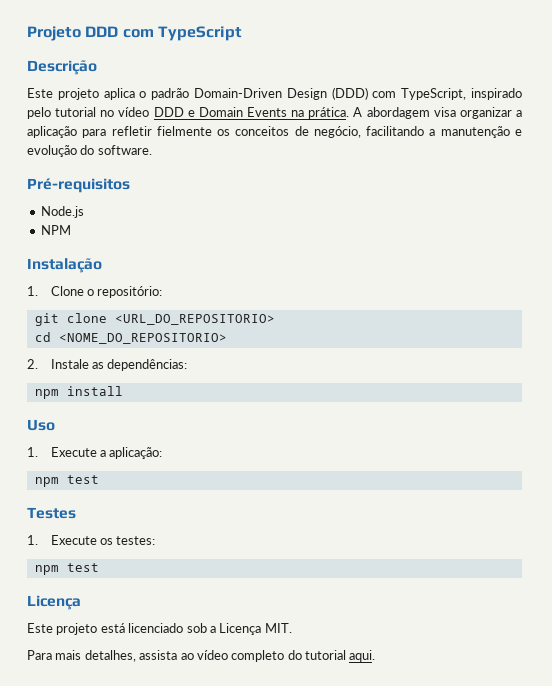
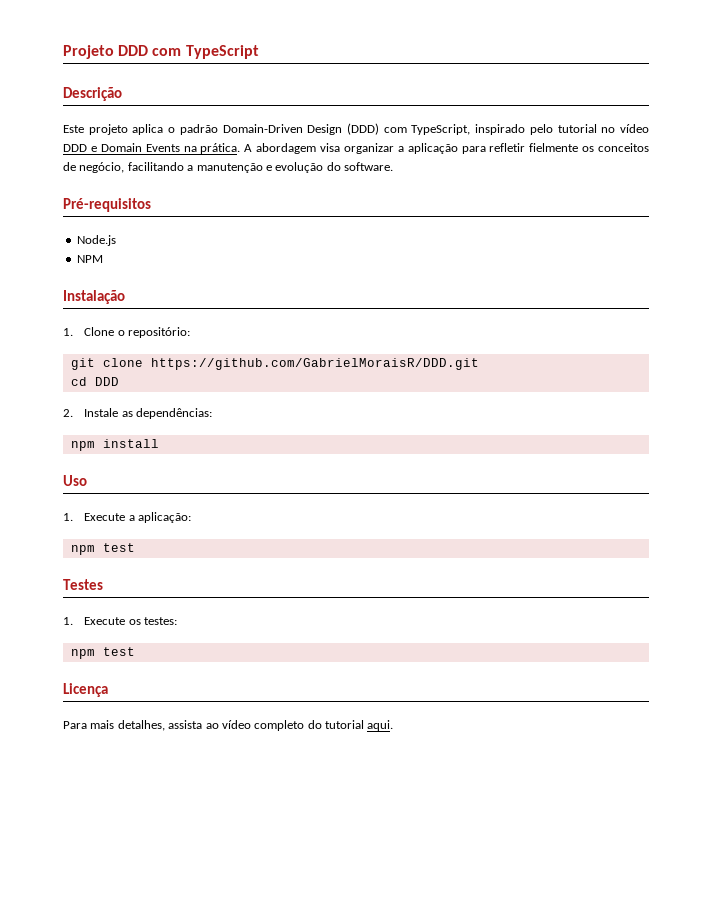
[114,314,275,325] <URL_DO_REPOSITORIO> -> [150,358,479,370] https://github.com/GabrielMoraisR/DDD.git
[58,333,227,344] <NOME_DO_REPOSITORIO> -> [94,377,119,386] DDD
[27,623,292,635] // Este projeto está licenciado sob a Licença MIT. -> (108, 690) none

